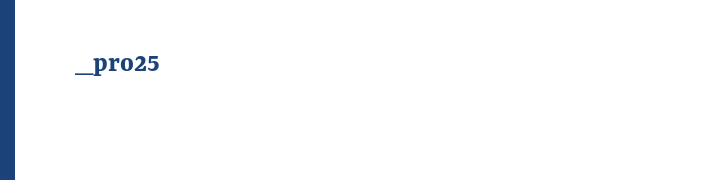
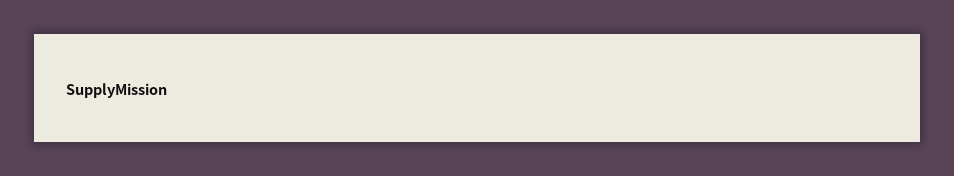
[75,56,160,76] _pro25 -> [66,83,167,98] SupplyMission

